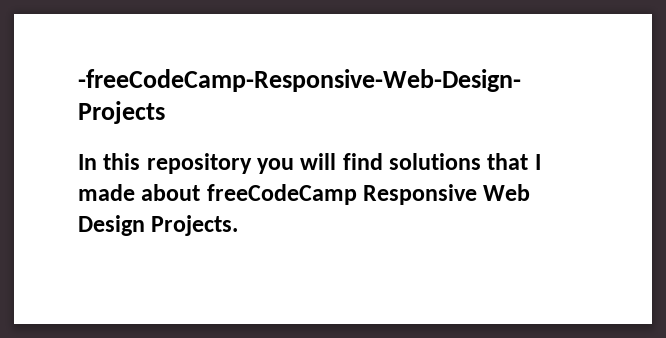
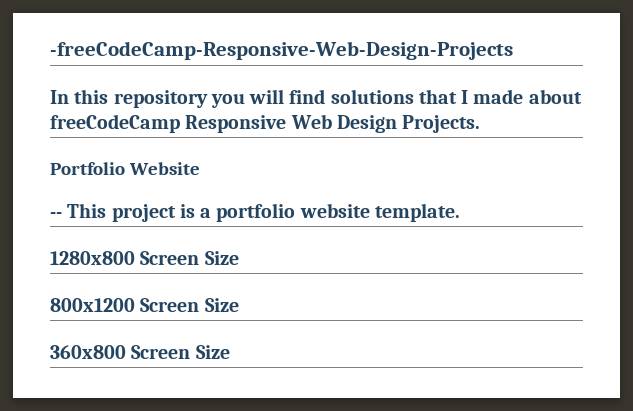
(239, 225) none -> [50,162,200,175] [50,203,460,222] [50,251,239,265] [50,298,239,312] [50,345,230,359] // Portfolio Website // -- This project is a portfolio website template. // 1280x800 Screen Size // 800x1200 Screen Size // 360x800 Screen Size

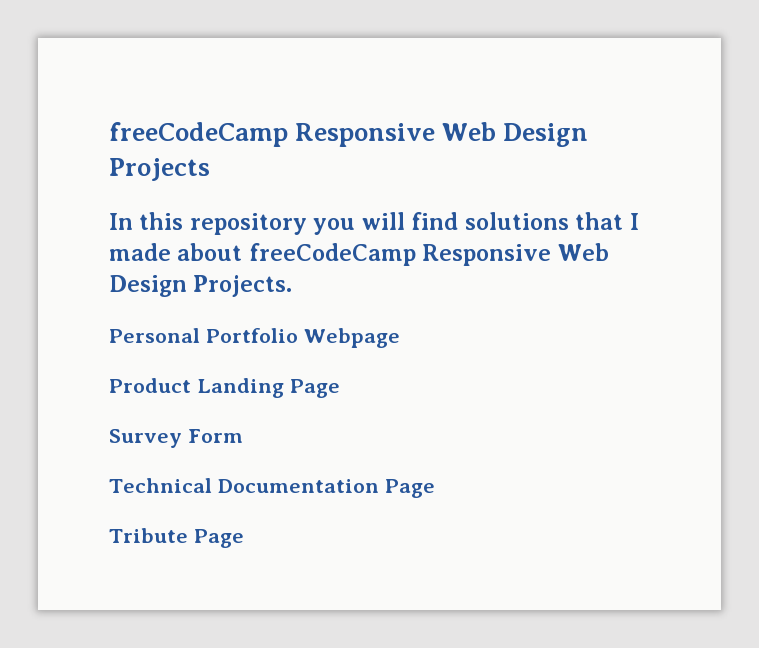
[50,41,513,60] -freeCodeCamp-Responsive-Web-Design-Projects -> [109,122,589,147] [109,158,210,181] freeCodeCamp Responsive Web Design Projects
[50,162,200,175] [50,203,460,222] [50,251,239,265] [50,298,239,312] [50,345,230,359] Portfolio Website // -- This project is a portfolio website template. // 1280x800 Screen Size // 800x1200 Screen Size // 360x800 Screen Size -> [109,328,400,348] [109,378,340,398] [109,429,243,448] [109,478,435,498] [109,528,244,548] Personal Portfolio Webpage // Product Landing Page // Survey Form // Technical Documentation Page // Tribute Page

